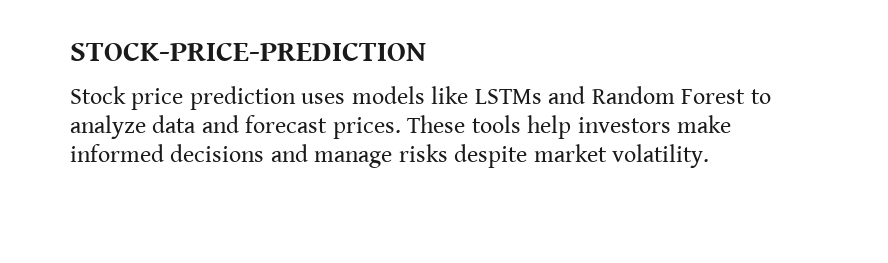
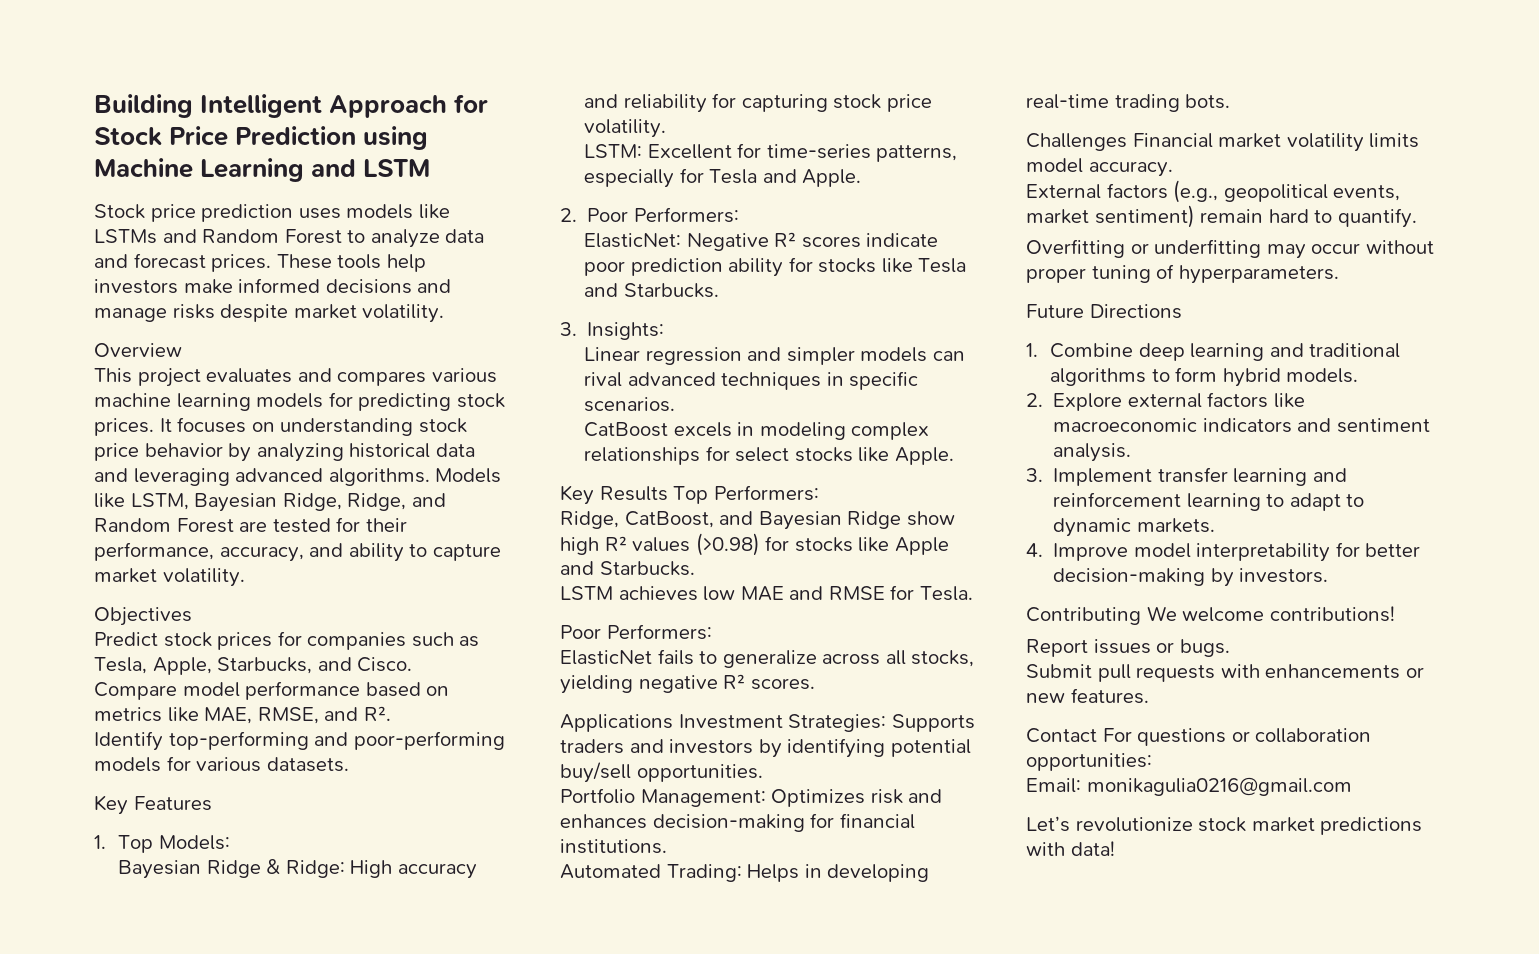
[70,42,426,61] STOCK-PRICE-PREDICTION -> [94,94,489,118] [94,126,429,150] [94,158,431,182] Building Intelligent Approach for Stock Price Prediction using Machine Learning and LSTM
(710, 156) none -> [94,343,182,357] [94,368,497,387] [94,392,505,411] [94,417,467,436] [94,443,475,462] [94,468,502,486] [94,493,446,512] [94,517,407,533] [94,542,501,562] [94,568,245,587] [94,607,192,626] [94,631,480,650] [94,657,413,675] [94,681,450,700] [94,706,391,724] [94,731,505,751] [94,756,349,772] [94,795,212,815] [94,835,230,853] [118,859,477,879] [584,93,932,113] [584,119,667,138] [584,143,958,162] [584,168,862,188] [560,207,739,223] [584,232,939,251] [584,257,967,277] [584,283,719,298] [560,322,665,340] [584,347,965,365] [584,371,919,390] [584,397,676,412] [584,422,930,440] [584,446,954,465] [560,485,819,505] [560,511,955,530] [560,533,949,556] [560,561,695,576] [560,585,973,601] [560,624,712,640] [560,649,975,668] [560,674,815,694] [560,714,975,732] [560,738,971,758] [560,762,763,783] [560,788,943,807] [560,813,915,832] [560,839,667,854] [560,864,930,882] [1026,94,1231,112] [1026,133,1420,152] [1026,158,1173,177] [1026,180,1401,203] [1026,205,1417,228] [1026,239,1434,259] [1026,264,1339,284] [1026,304,1182,319] [1026,343,1401,361] [1050,367,1359,387] [1026,392,1305,411] [1053,418,1430,433] [1053,443,1132,462] [1026,467,1347,486] [1053,492,1365,511] [1053,518,1215,537] [1026,542,1421,562] [1053,568,1329,587] [1026,606,1395,625] [1026,639,1230,657] [1026,664,1424,682] [1026,688,1149,704] [1026,728,1372,746] [1026,753,1152,771] [1026,777,1352,796] [1026,816,1423,835] [1026,841,1115,856] // Overview // This project evaluates and compares various machine learning models for predicting stock prices. It focuses on understanding stock price behavior by analyzing historical data and leveraging advanced algorithms. Models like LSTM, Bayesian Ridge, Ridge, and Random Forest are tested for their performance, accuracy, and ability to capture market volatility. // Objectives // Predict stock prices for companies such as Tesla, Apple, Starbucks, and Cisco. // Compare model performance based on metrics like MAE, RMSE, and R². // Identify top-performing and poor-performing models for various datasets. // Key Features // 1. Top Models: // Bayesian Ridge & Ridge: High accuracy and reliability for capturing stock price volatility. // LSTM: Excellent for time-series patterns, especially for Tesla and Apple. // 2. Poor Performers: // ElasticNet: Negative R² scores indicate poor prediction ability for stocks like Tesla and Starbucks. // 3. Insights: // Linear regression and simpler models can rival advanced techniques in specific scenarios. // CatBoost excels in modeling complex relationships for select stocks like Apple. // Key Results Top Performers: // Ridge, CatBoost, and Bayesian Ridge show high R² values (>0.98) for stocks like Apple and Starbucks. // LSTM achieves low MAE and RMSE for Tesla. // Poor Performers: // ElasticNet fails to generalize across all stocks, yielding negative R² scores. // Applications Investment Strategies: Supports traders and investors by identifying potential buy/sell opportunities. // Portfolio Management: Optimizes risk and enhances decision-making for financial institutions. // Automated Trading: Helps in developing real-time trading bots. // Challenges Financial market volatility limits model accuracy. // External factors (e.g., geopolitical events, market sentiment) remain hard to quantify. // Overfitting or underfitting may occur without proper tuning of hyperparameters. // Future Directions // 1. Combine deep learning and traditional algorithms to form hybrid models. // 2. Explore external factors like macroeconomic indicators and sentiment analysis. // 3. Implement transfer learning and reinforcement learning to adapt to dynamic markets. // 4. Improve model interpretability for better decision-making by investors. // Contributing We welcome contributions! // Report issues or bugs. // Submit pull requests with enhancements or new features. // Contact For questions or collaboration opportunities: // Email: monikagulia0216@gmail.com // Let’s revolutionize stock market predictions with data!

